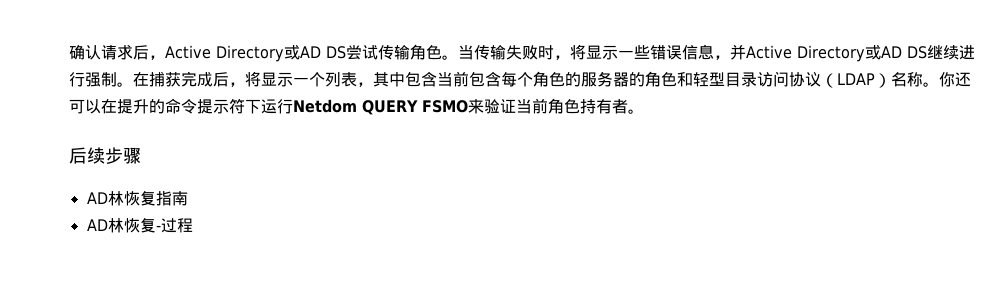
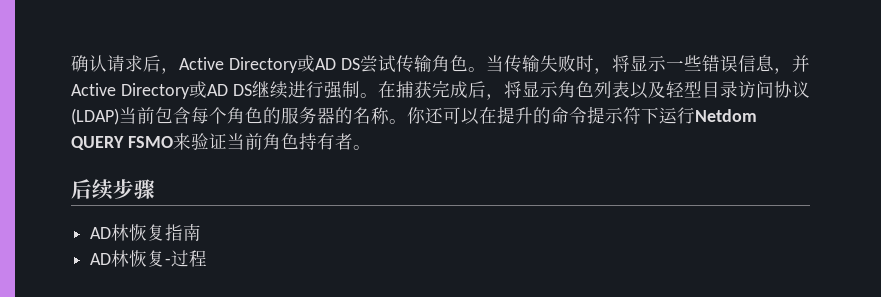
[293,71,437,87] 一个列表，其中包含 -> [558,81,810,99] [71,108,119,125] 角色列表以及轻型目录访问协议(LDAP)
[645,71,891,88] 角色和轻型目录访问协议（LDAP） -> (353, 115) none

